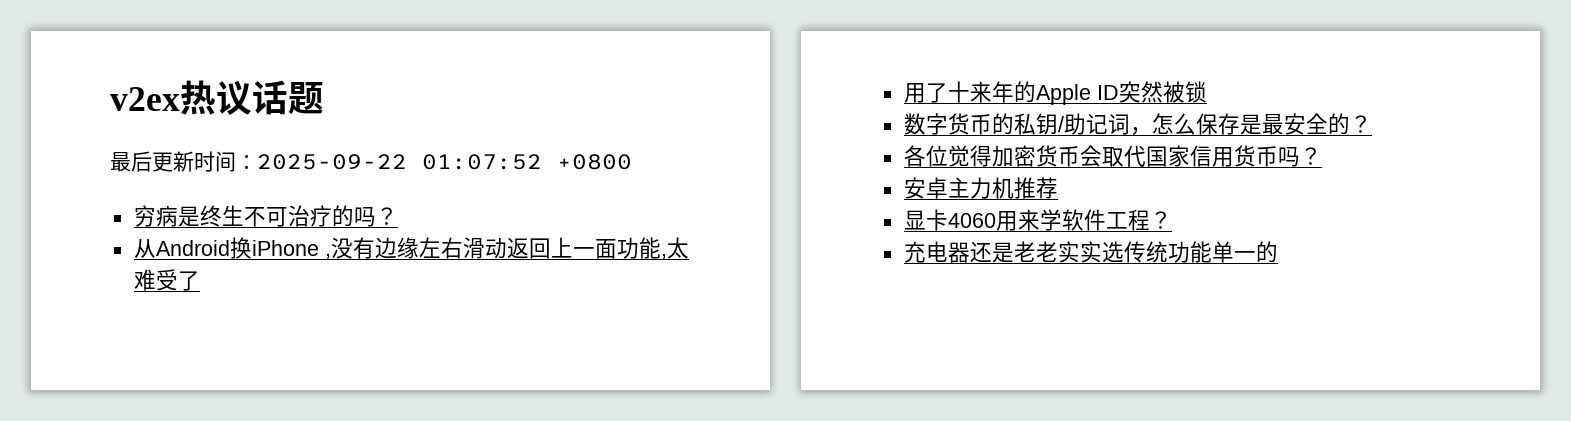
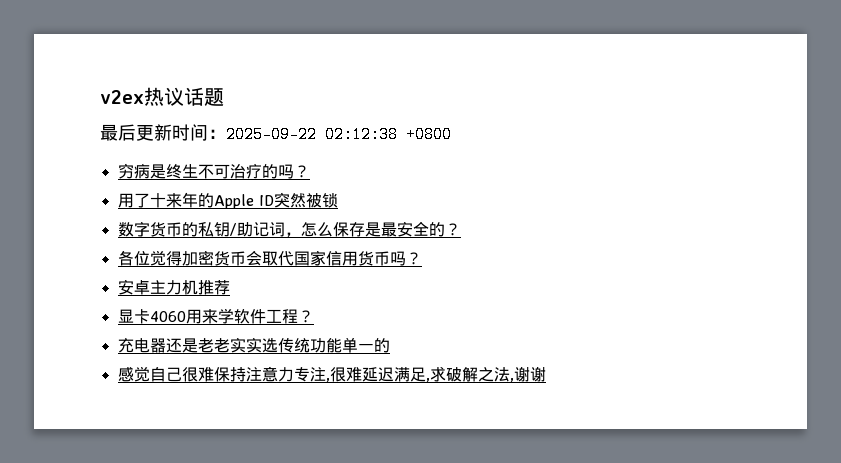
[422,154,542,170] 01:07:52 -> [325,126,398,143] 02:12:38
[133,237,689,259] [133,269,200,291] // 从Android换iPhone ,没有边缘左右滑动返回上一面功能,太难受了 -> (310, 171) none
(1278, 252) none -> [117,366,546,382] // 感觉自己很难保持注意力专注,很难延迟满足,求破解之法,谢谢

